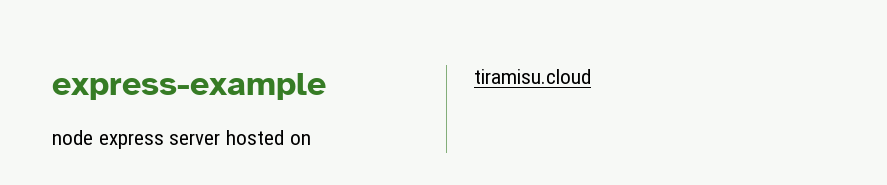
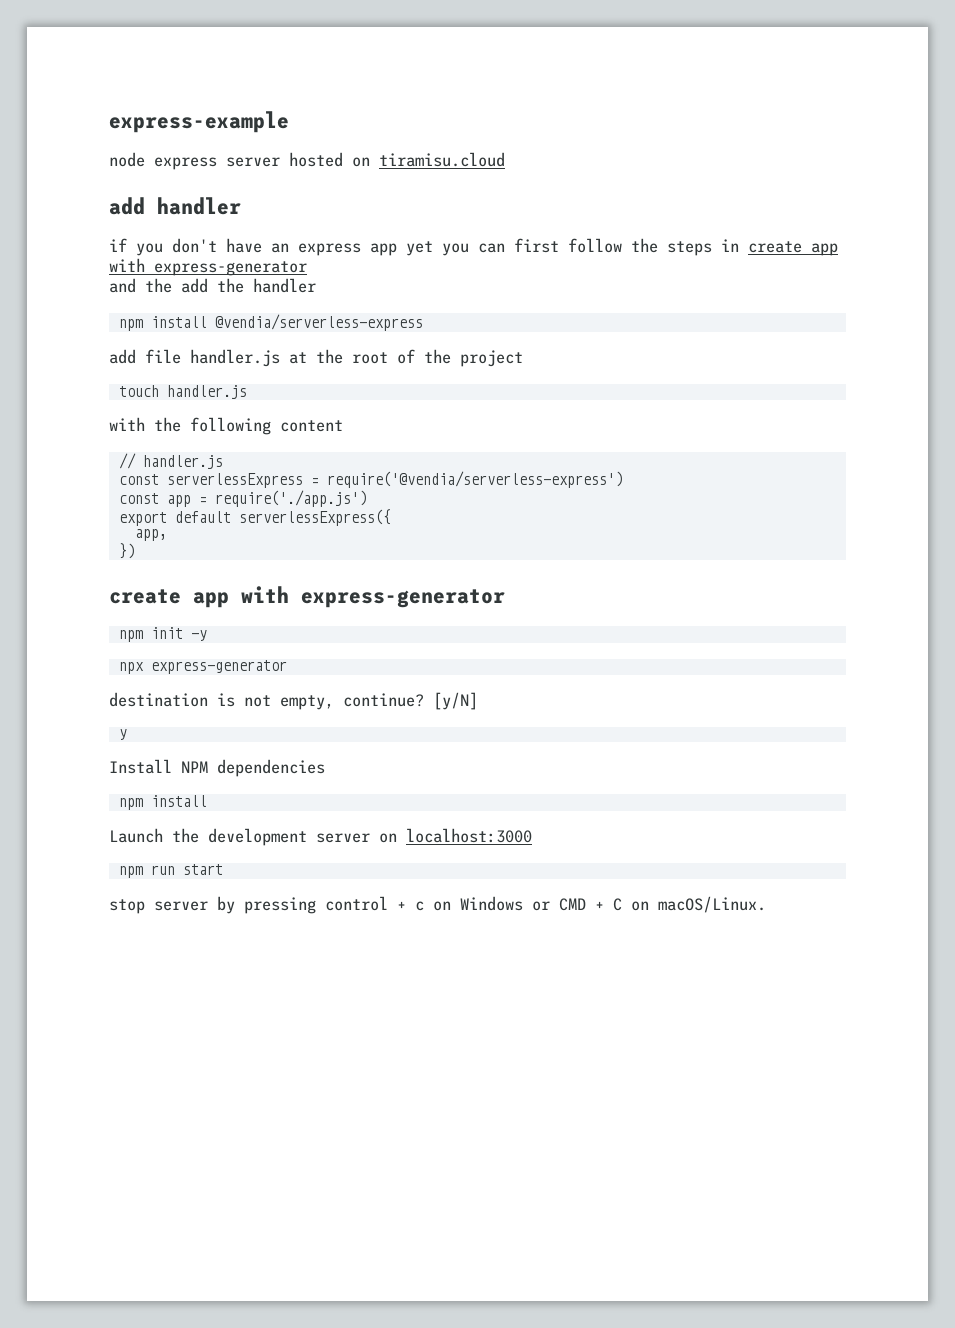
(591, 76) none -> [109,197,241,215] [109,238,838,256] [109,258,307,276] [109,278,316,293] [118,314,423,331] [109,349,523,367] [118,385,247,399] [109,417,343,435] [118,453,223,469] [118,471,623,488] [118,490,367,507] [118,509,391,526] [134,529,167,541] [118,543,135,559] [109,586,505,608] [118,627,207,642] [118,660,287,674] [109,692,478,710] [118,729,127,740] [109,759,325,777] [118,795,207,810] [109,828,532,846] [118,864,223,878] [109,896,766,914] // add handler // if you don't have an express app yet you can first follow the steps in create app with express-generator // and the add the handler // npm install @vendia/serverless-express // add file handler.js at the root of the project // touch handler.js // with the following content // // handler.js // const serverlessExpress = require('@vendia/serverless-express') // const app = require('./app.js') // export default serverlessExpress({ // app, // }) // create app with express-generator // npm init -y // npx express-generator // destination is not empty, continue? [y/N] // y // Install NPM dependencies // npm install // Launch the development server on localhost:3000 // npm run start // stop server by pressing control + c on Windows or CMD + C on macOS/Linux.

